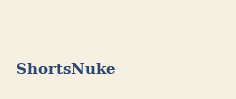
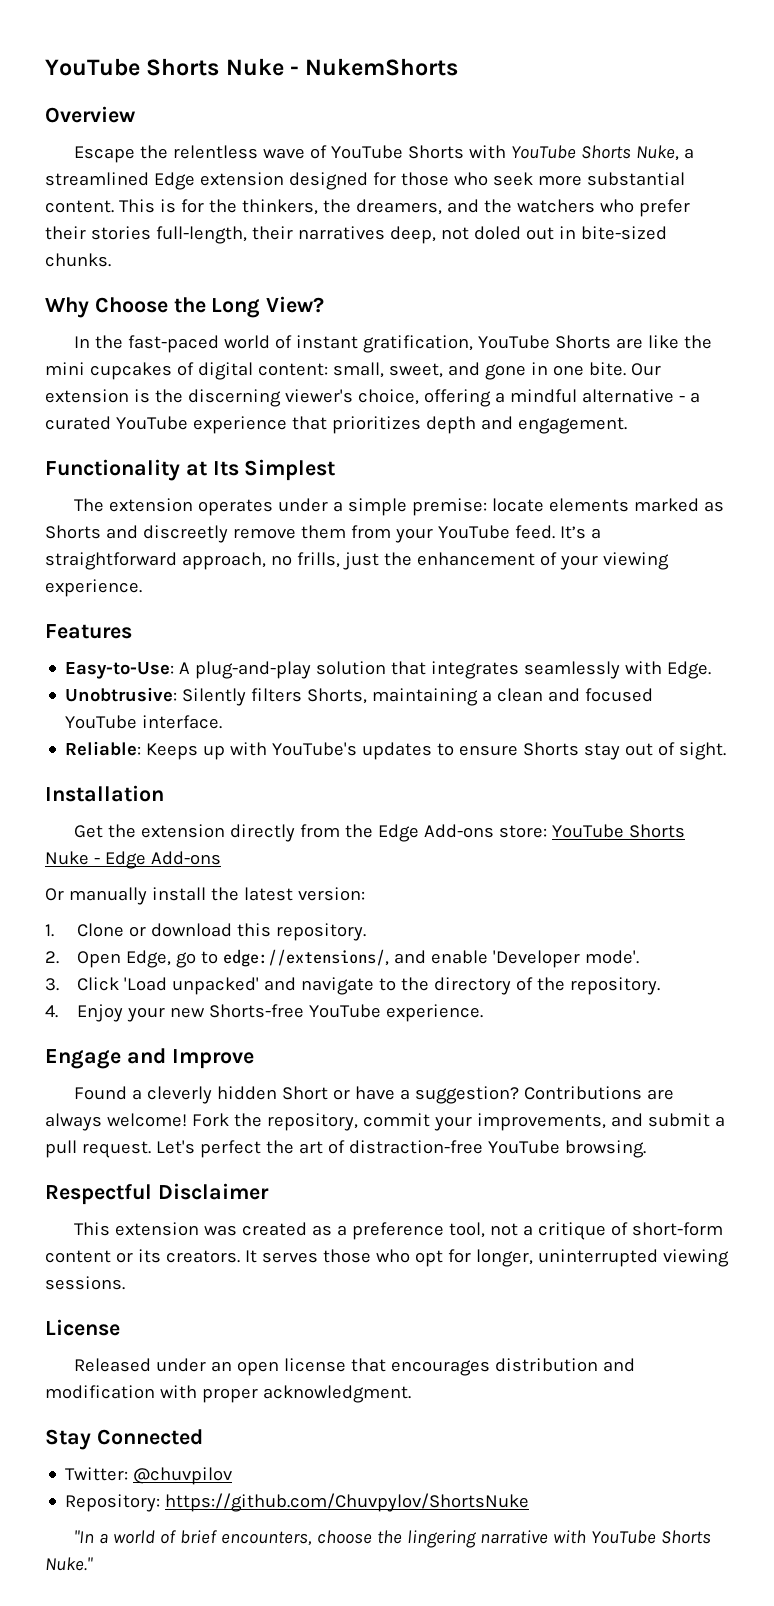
[16,63,116,74] ShortsNuke -> [45,58,459,76] [45,106,135,123] [73,145,694,163] [45,172,685,190] [45,199,690,217] [45,226,667,244] [45,253,111,267] [45,296,325,318] [73,335,712,353] [45,362,661,380] [45,389,700,407] [45,416,627,434] [45,459,336,481] [73,498,724,516] [45,525,601,543] [45,552,669,570] [45,579,142,597] [45,624,132,639] [65,661,712,679] [65,687,654,706] [65,715,223,729] [65,741,727,760] [45,785,164,802] [73,824,685,842] [45,851,221,869] [45,887,365,905] [45,923,366,941] [45,949,639,968] [45,977,660,995] [45,1004,483,1022] [45,1048,254,1069] [73,1086,674,1104] [45,1113,725,1131] [45,1140,646,1158] [45,1183,269,1205] [73,1222,723,1240] [45,1249,729,1267] [45,1276,125,1290] [45,1319,120,1336] [73,1358,635,1376] [45,1385,411,1403] [45,1429,203,1450] [65,1467,233,1485] [65,1493,530,1512] [73,1530,711,1548] [45,1557,93,1571] YouTube Shorts Nuke - NukemShorts // Overview // Escape the relentless wave of YouTube Shorts with YouTube Shorts Nuke, a streamlined Edge extension designed for those who seek more substantial content. This is for the thinkers, the dreamers, and the watchers who prefer their stories full-length, their narratives deep, not doled out in bite-sized chunks. // Why Choose the Long View? // In the fast-paced world of instant gratification, YouTube Shorts are like the mini cupcakes of digital content: small, sweet, and gone in one bite. Our extension is the discerning viewer's choice, offering a mindful alternative - a curated YouTube experience that prioritizes depth and engagement. // Functionality at Its Simplest // The extension operates under a simple premise: locate elements marked as Shorts and discreetly remove them from your YouTube feed. It’s a straightforward approach, no frills, just the enhancement of your viewing experience. // Features // Easy-to-Use: A plug-and-play solution that integrates seamlessly with Edge. // Unobtrusive: Silently filters Shorts, maintaining a clean and focused YouTube interface. // Reliable: Keeps up with YouTube's updates to ensure Shorts stay out of sight. // Installation // Get the extension directly from the Edge Add-ons store: YouTube Shorts Nuke - Edge Add-ons // Or manually install the latest version: // 1. Clone or download this repository. // 2. Open Edge, go to edge://extensions/, and enable 'Developer mode'. // 3. Click 'Load unpacked' and navigate to the directory of the repository. // 4. Enjoy your new Shorts-free YouTube experience. // Engage and Improve // Found a cleverly hidden Short or have a suggestion? Contributions are always welcome! Fork the repository, commit your improvements, and submit a pull request. Let's perfect the art of distraction-free YouTube browsing. // Respectful Disclaimer // This extension was created as a preference tool, not a critique of short-form content or its creators. It serves those who opt for longer, uninterrupted viewing sessions. // License // Released under an open license that encourages distribution and modification with proper acknowledgment. // Stay Connected // Twitter: @chuvpilov // Repository: https://github.com/Chuvpylov/ShortsNuke // "In a world of brief encounters, choose the lingering narrative with YouTube Shorts Nuke."

